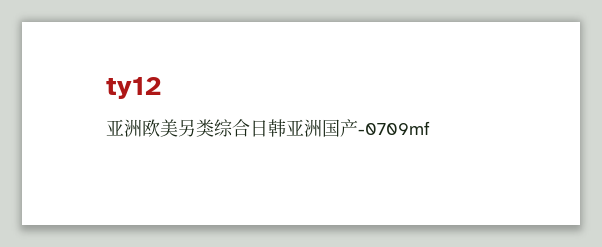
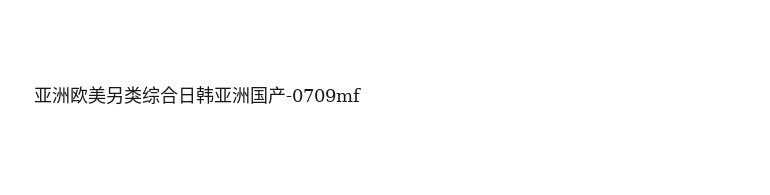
[106,77,161,99] ty12 // -> (34, 95) none

